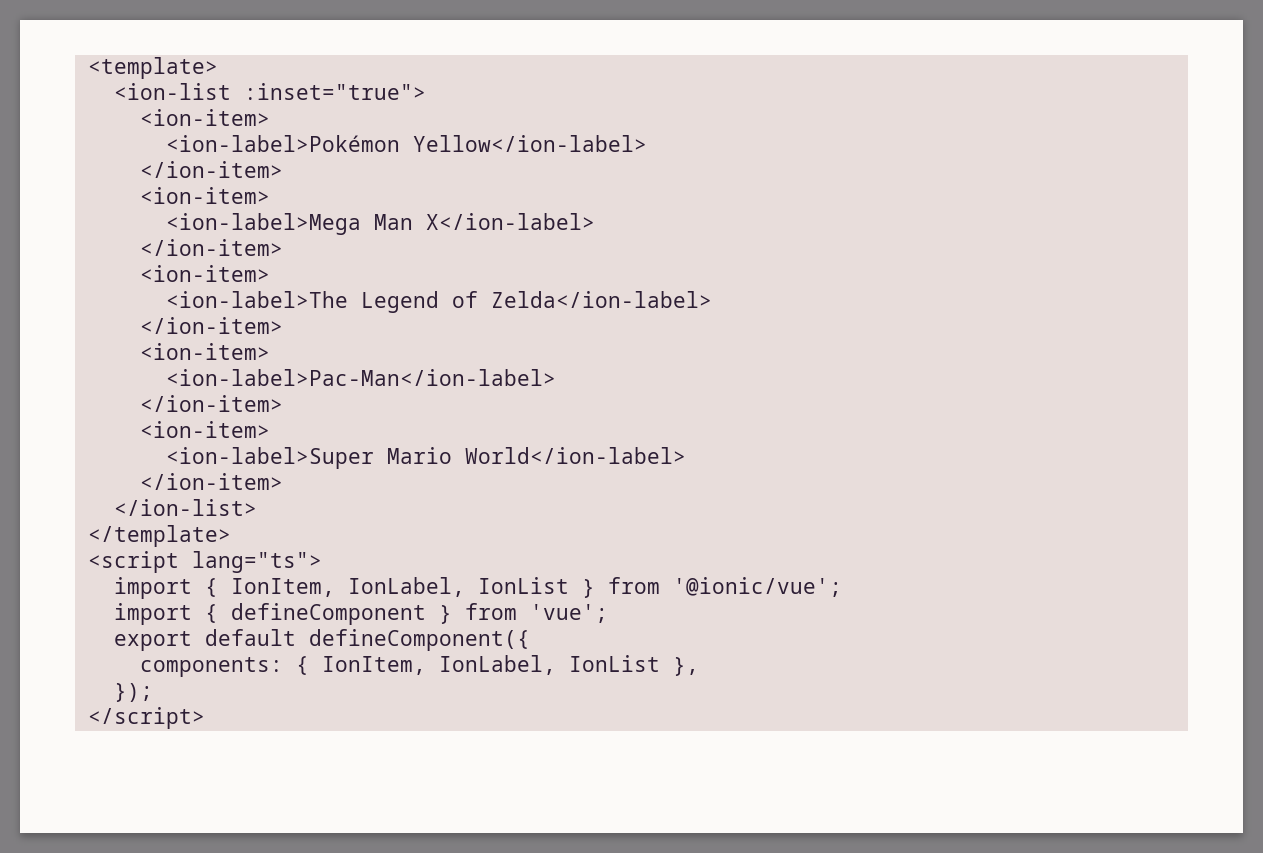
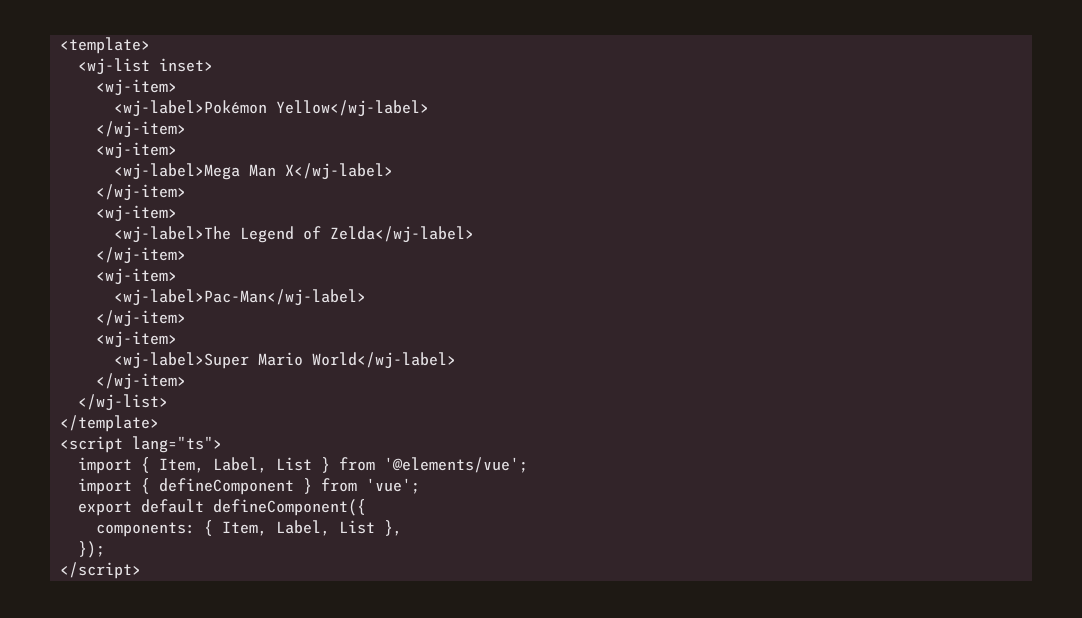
[113,83,426,100] [139,109,270,126] [165,135,647,152] [139,161,283,178] [139,187,270,204] [165,213,595,235] [139,239,283,256] [139,265,270,282] [165,291,712,313] [139,317,283,334] [139,343,270,360] [165,369,556,386] [139,395,283,412] [139,421,270,438] [165,447,686,469] [139,473,283,490] [113,499,257,516] <ion-list :inset="true"> // <ion-item> // <ion-label>Pokémon Yellow</ion-label> // </ion-item> // <ion-item> // <ion-label>Mega Man X</ion-label> // </ion-item> // <ion-item> // <ion-label>The Legend of Zelda</ion-label> // </ion-item> // <ion-item> // <ion-label>Pac-Man</ion-label> // </ion-item> // <ion-item> // <ion-label>Super Mario World</ion-label> // </ion-item> // </ion-list> -> [78,58,214,75] [96,79,178,96] [114,100,430,117] [96,121,187,138] [96,142,178,159] [114,163,394,180] [96,184,187,201] [96,205,178,222] [114,226,475,243] [96,247,187,264] [96,268,178,285] [114,289,367,306] [96,310,187,327] [96,331,178,348] [114,352,457,369] [96,373,187,390] [78,394,169,411] <wj-list inset> // <wj-item> // <wj-label>Pokémon Yellow</wj-label> // </wj-item> // <wj-item> // <wj-label>Mega Man X</wj-label> // </wj-item> // <wj-item> // <wj-label>The Legend of Zelda</wj-label> // </wj-item> // <wj-item> // <wj-label>Pac-Man</wj-label> // </wj-item> // <wj-item> // <wj-label>Super Mario World</wj-label> // </wj-item> // </wj-list>
[230,577,842,598] IonItem, IonLabel, IonList } from '@ionic/vue'; -> [159,457,529,473] Item, Label, List } from '@elements/vue';
[321,655,660,675] IonItem, IonLabel, IonList -> [222,520,376,536] Item, Label, List

